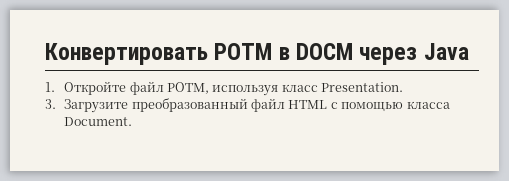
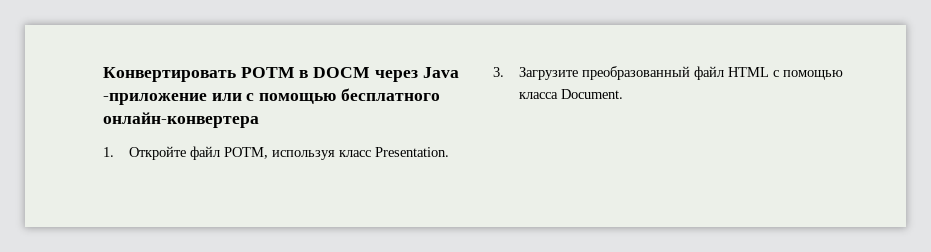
(469, 51) none -> [103,88,440,105] [103,112,259,128] -приложение или с помощью бесплатного онлайн-конвертера

